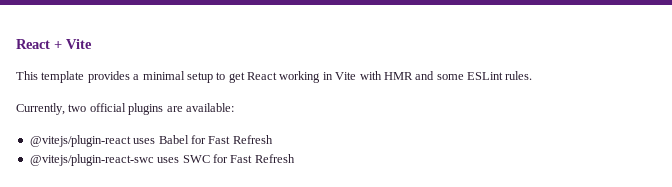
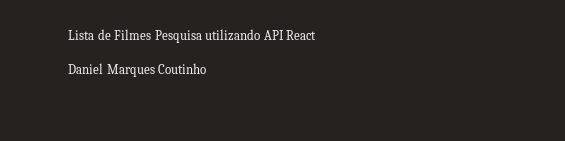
[16,39,92,49] [16,71,533,83] [16,103,234,115] [29,135,273,147] [29,154,295,166] React + Vite // This template provides a minimal setup to get React working in Vite with HMR and some ESLint rules. // Currently, two official plugins are available: // @vitejs/plugin-react uses Babel for Fast Refresh // @vitejs/plugin-react-swc uses SWC for Fast Refresh -> [68,29,317,43] [68,63,207,77] Lista de Filmes Pesquisa utilizando API React // Daniel Marques Coutinho

